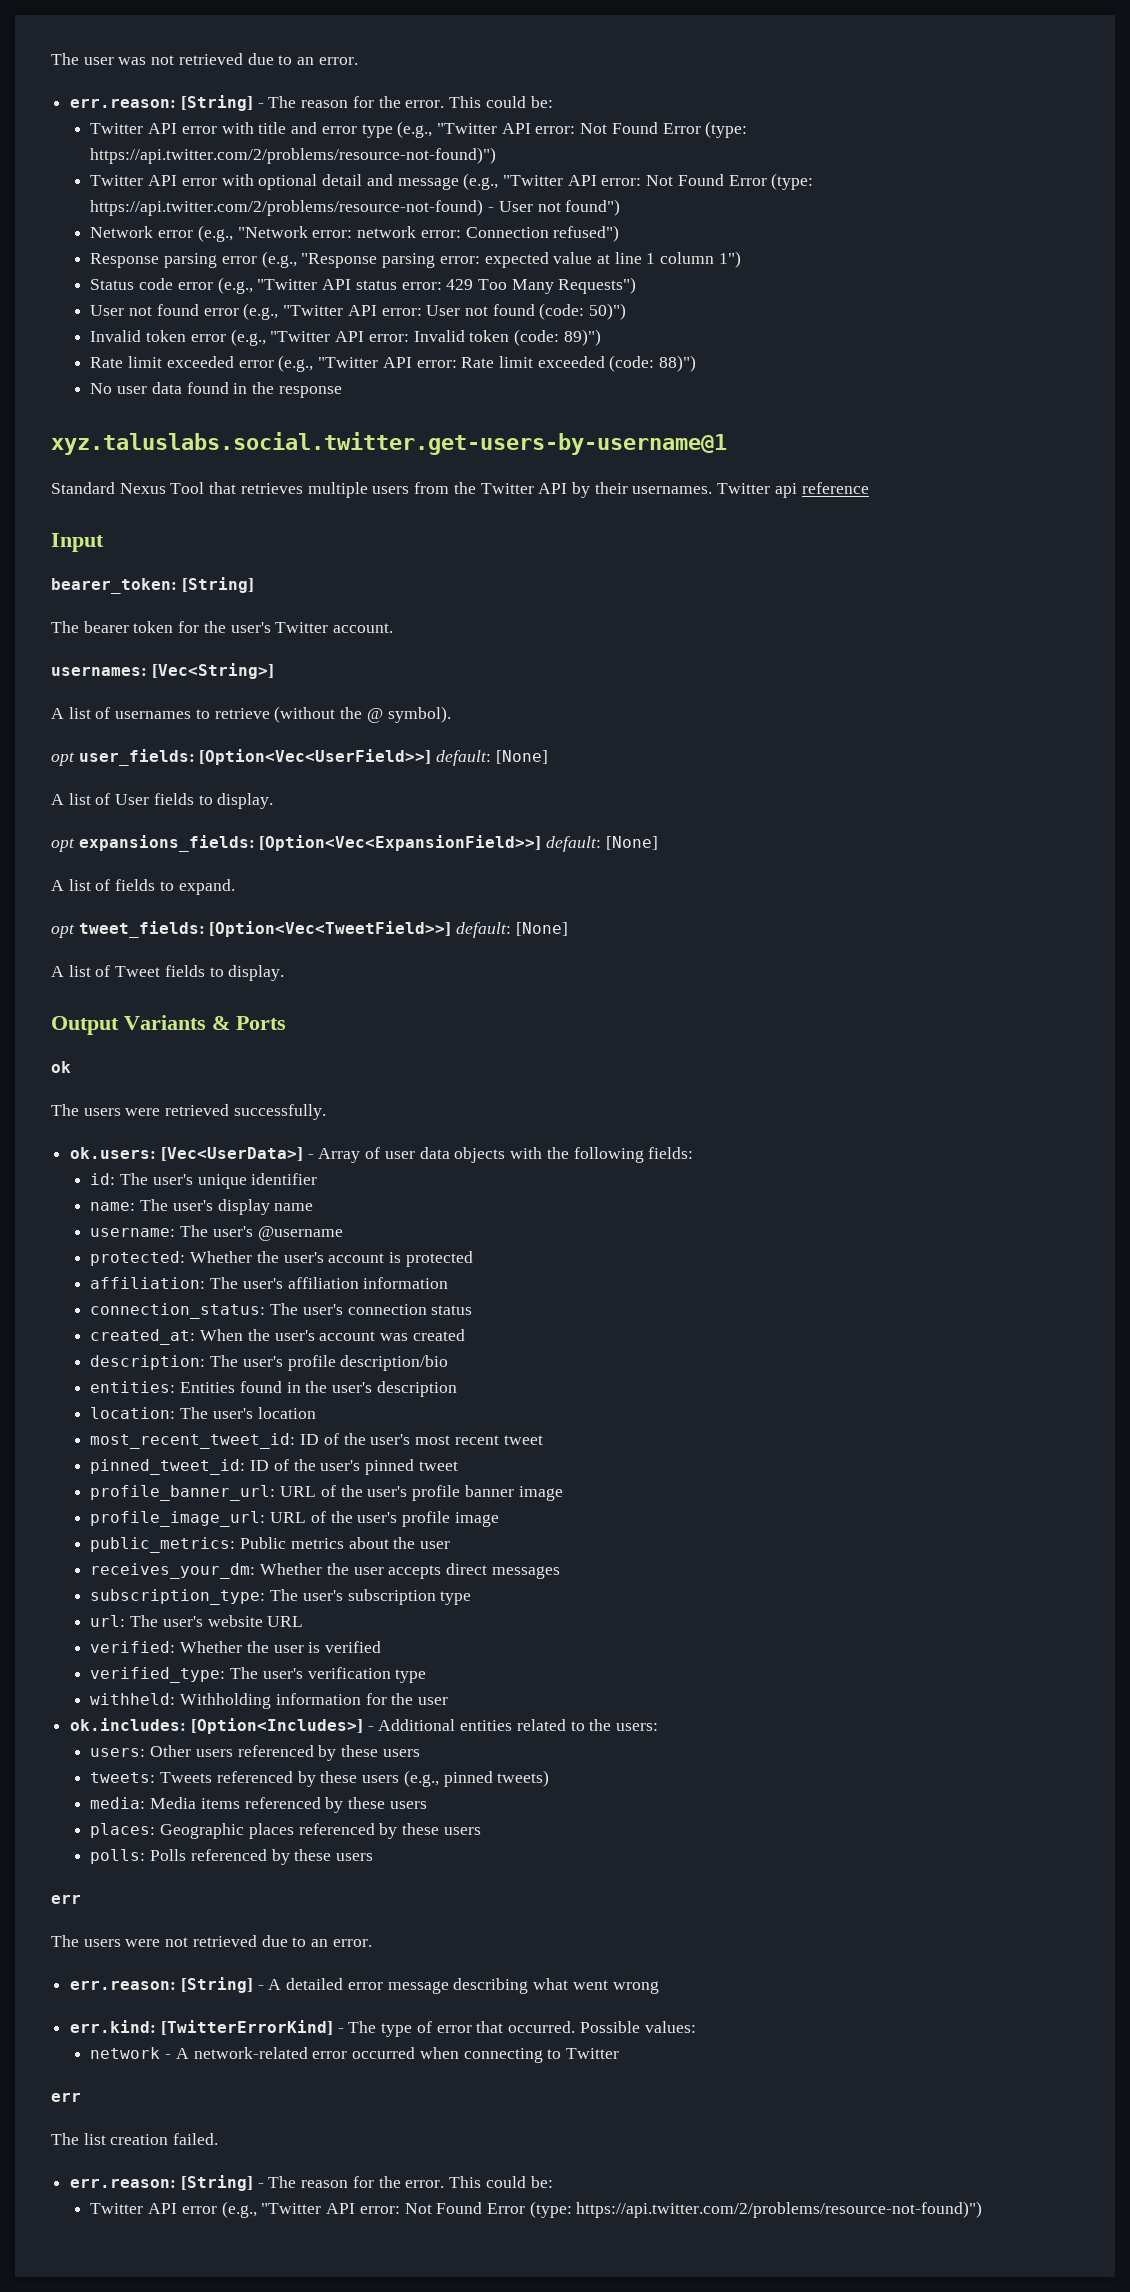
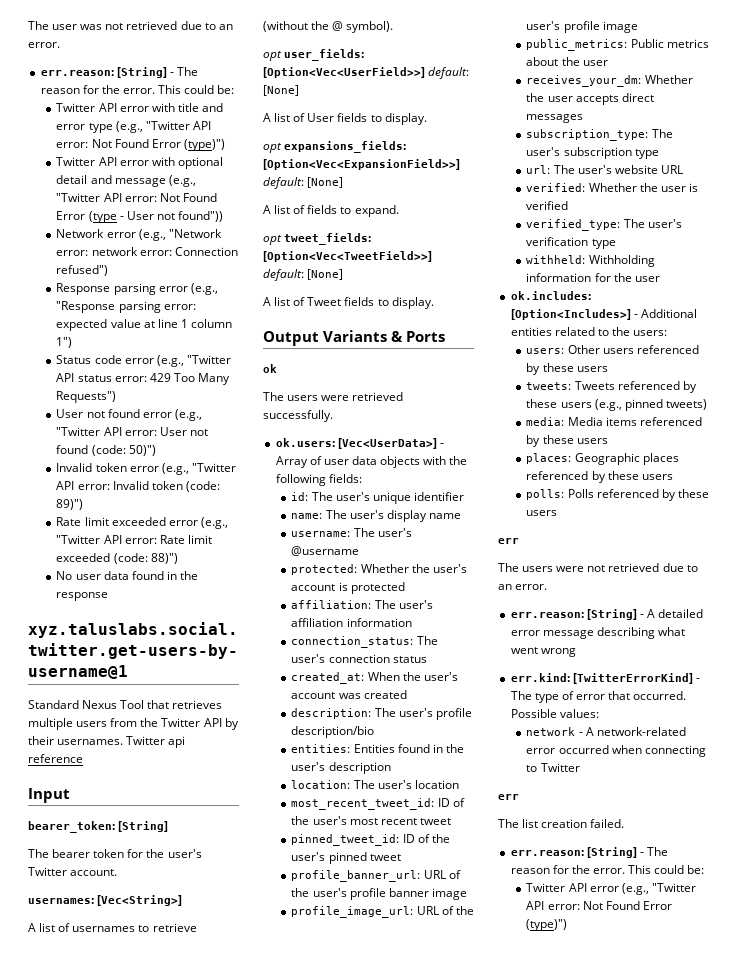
[705,121,748,138] [90,147,497,164] (type: https://api.twitter.com/2/problems/resource-not-found)") -> [183,139,225,151] (type)")
[771,173,814,190] [90,199,484,216] (type: https://api.twitter.com/2/problems/resource-not-found) -> [88,211,117,223] (type
[565,199,621,216] found") -> [177,211,223,222] found"))
[529,2201,983,2218] (type: https://api.twitter.com/2/problems/resource-not-found)") -> [526,919,568,931] (type)")

